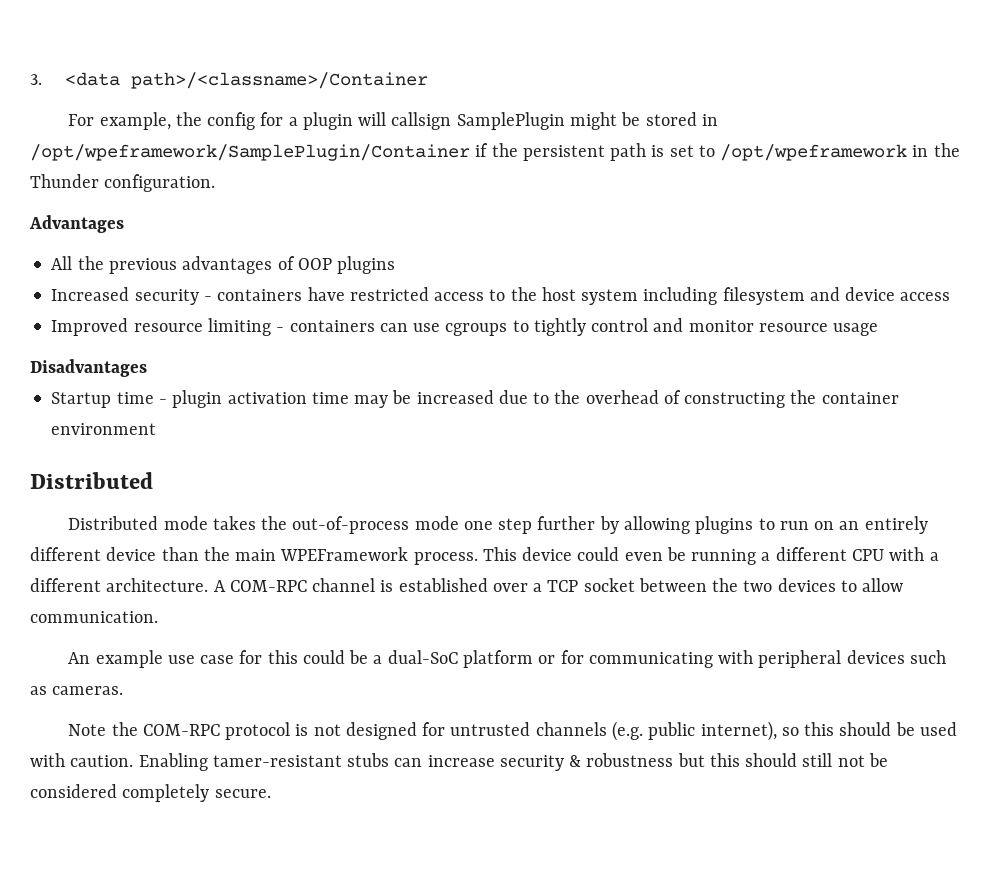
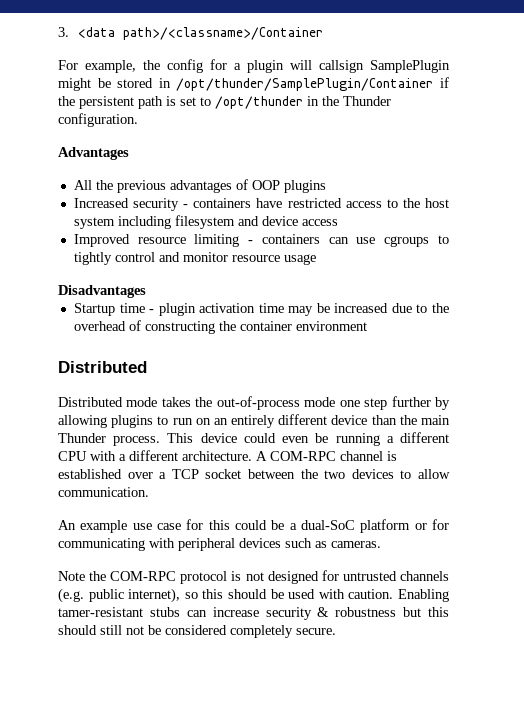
[30,144,470,161] /opt/wpeframework/SamplePlugin/Container -> [176,78,434,91] /opt/thunder/SamplePlugin/Container
[720,144,908,161] /opt/wpeframework -> [215,96,303,109] /opt/thunder
[280,547,409,561] WPEFramework -> [58,433,106,443] Thunder

